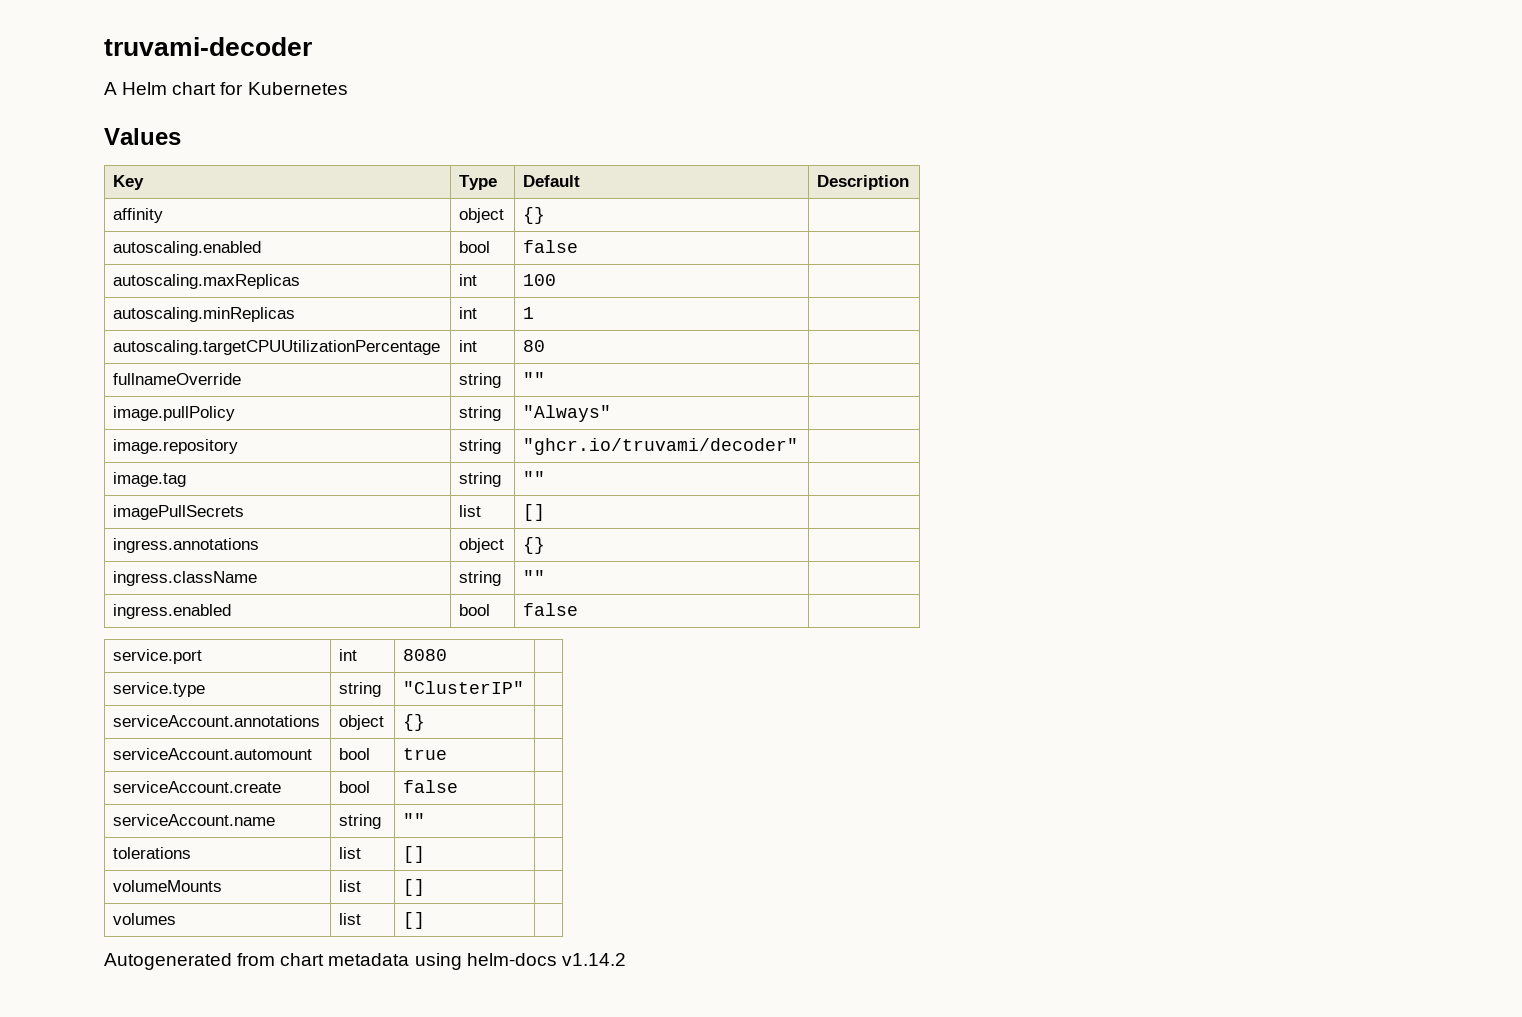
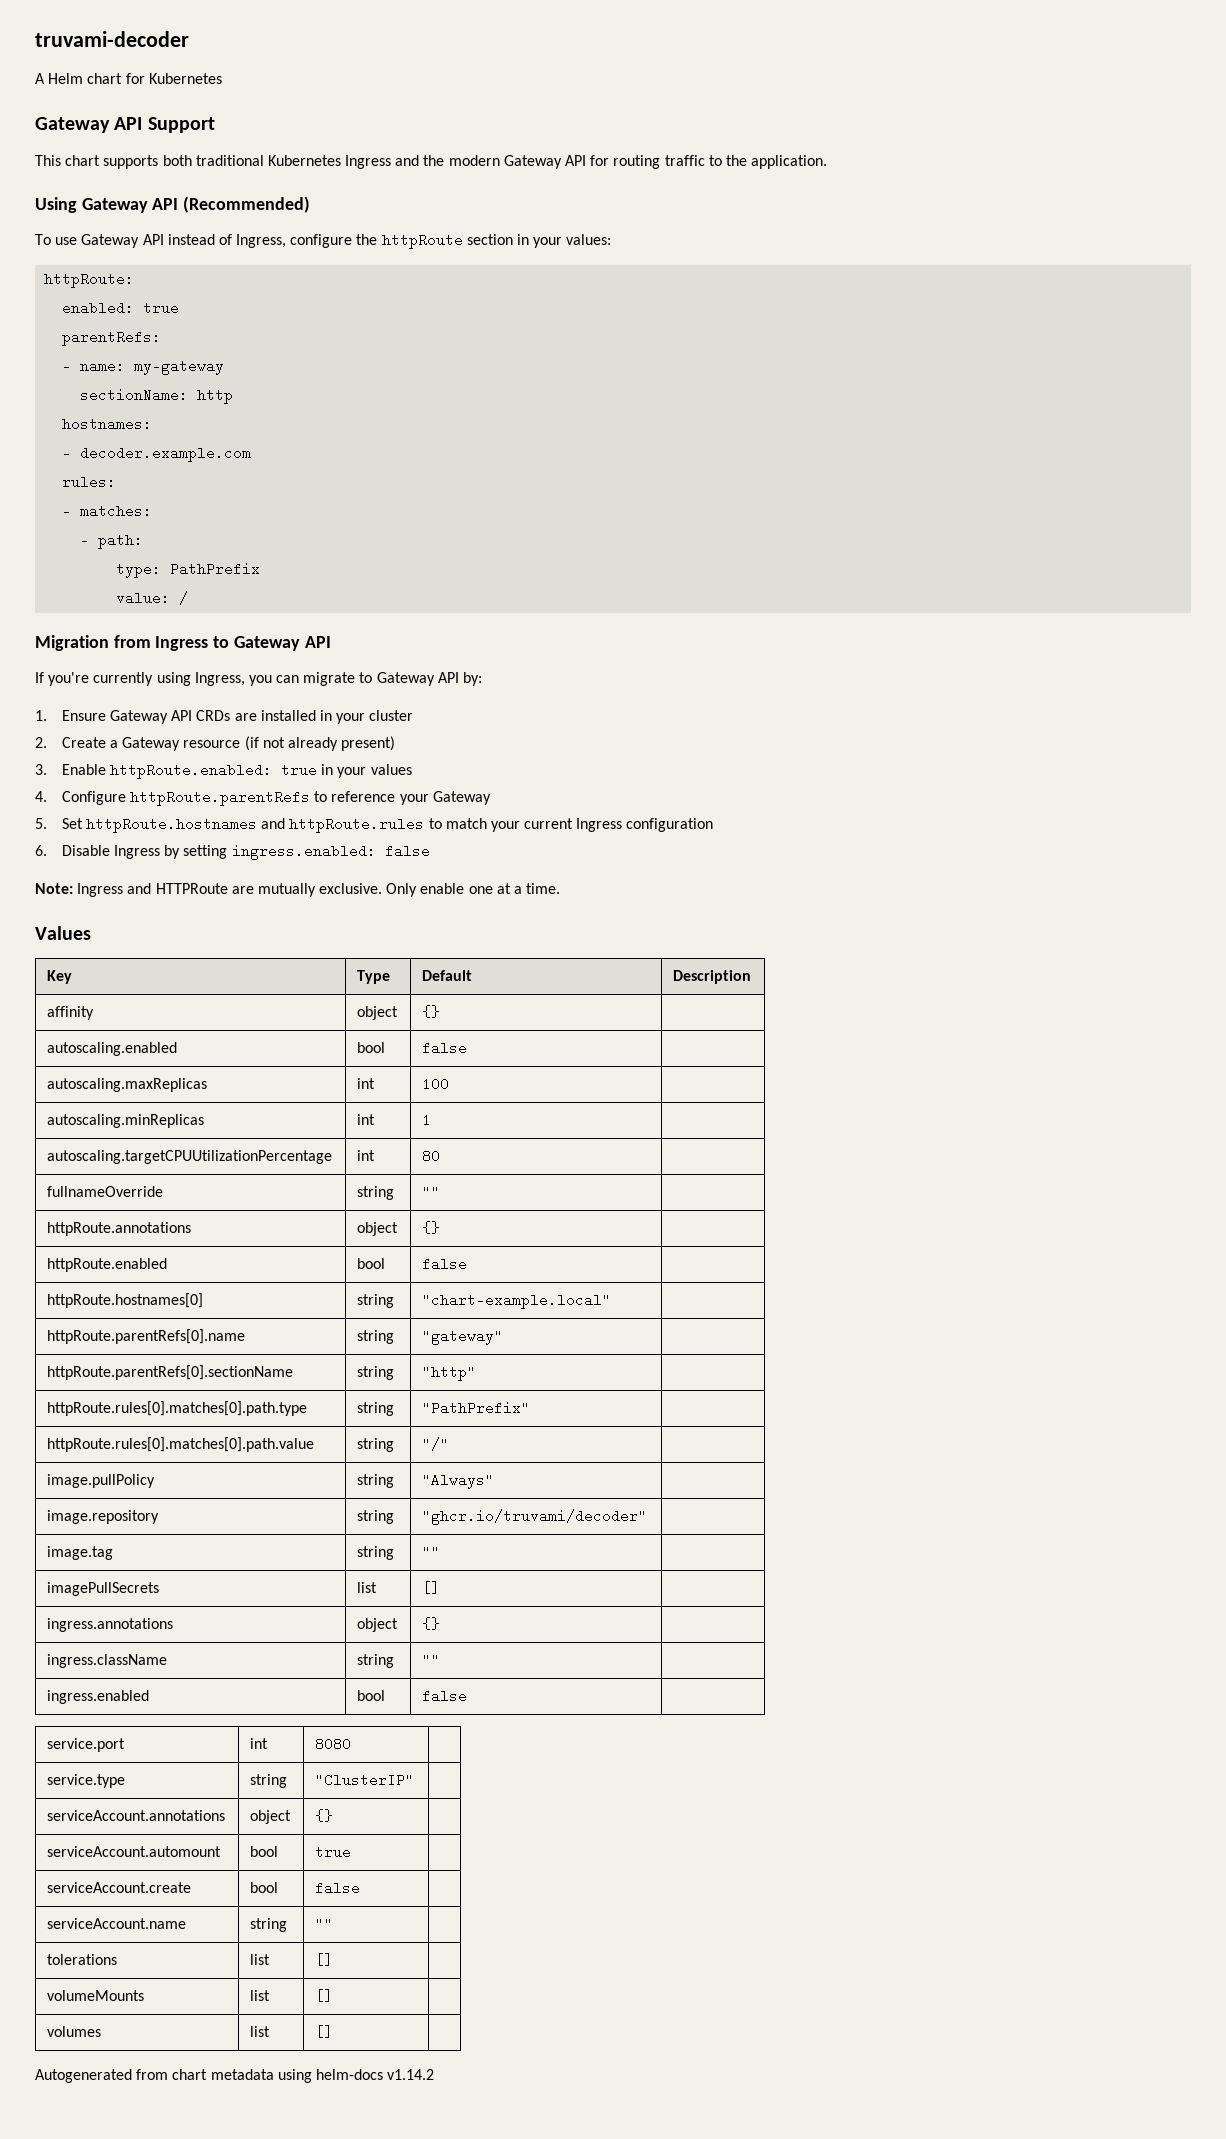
(348, 88) none -> [35,117,215,133] [35,155,828,169] [35,196,311,213] [35,233,612,249] [44,272,135,288] [62,301,180,315] [62,330,162,346] [62,359,225,375] [80,388,234,404] [62,417,153,431] [62,446,252,462] [62,475,117,489] [62,504,153,518] [80,533,144,549] [116,562,261,578] [116,591,189,605] [35,635,331,651] [35,672,483,686] [35,710,414,724] [35,736,396,751] [35,763,412,779] [35,790,491,806] [35,817,714,833] [35,844,430,860] [35,883,561,897] // Gateway API Support // This chart supports both traditional Kubernetes Ingress and the modern Gateway API for routing traffic to the application. // Using Gateway API (Recommended) // To use Gateway API instead of Ingress, configure the httpRoute section in your values: // httpRoute: // enabled: true // parentRefs: // - name: my-gateway // sectionName: http // hostnames: // - decoder.example.com // rules: // - matches: // - path: // type: PathPrefix // value: / // Migration from Ingress to Gateway API // If you're currently using Ingress, you can migrate to Gateway API by: // 1. Ensure Gateway API CRDs are installed in your cluster // 2. Create a Gateway resource (if not already present) // 3. Enable httpRoute.enabled: true in your values // 4. Configure httpRoute.parentRefs to reference your Gateway // 5. Set httpRoute.hostnames and httpRoute.rules to match your current Ingress configuration // 6. Disable Ingress by setting ingress.enabled: false // Note: Ingress and HTTPRoute are mutually exclusive. Only enable one at a time.
(546, 378) none -> [47,1222,192,1236] [357,1222,399,1236] [422,1221,441,1234] [47,1258,168,1272] [357,1258,386,1269] [422,1257,468,1271] [47,1293,204,1308] [357,1294,395,1308] [422,1293,612,1309] [47,1329,246,1344] [357,1330,395,1344] [422,1329,504,1345] [47,1365,294,1380] [357,1366,395,1380] [422,1365,477,1381] [47,1401,308,1416] [357,1402,395,1416] [422,1401,531,1415] [47,1437,315,1452] [357,1438,395,1452] [422,1437,450,1451] // httpRoute.annotations | object | {} | // httpRoute.enabled | bool | false | // httpRoute.hostnames[0] | string | "chart-example.local" | // httpRoute.parentRefs[0].name | string | "gateway" | // httpRoute.parentRefs[0].sectionName | string | "http" | // httpRoute.rules[0].matches[0].path.type | string | "PathPrefix" | // httpRoute.rules[0].matches[0].path.value | string | "/" |

